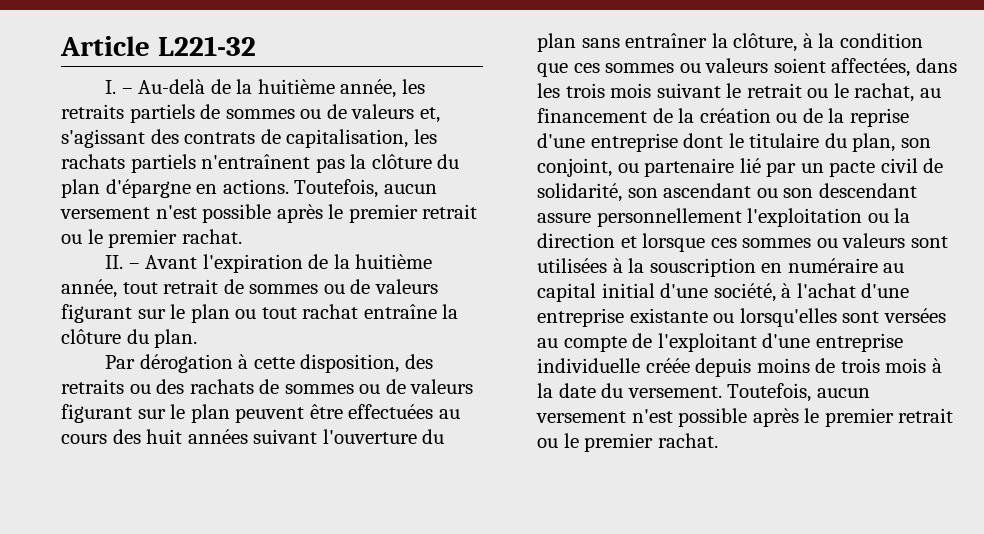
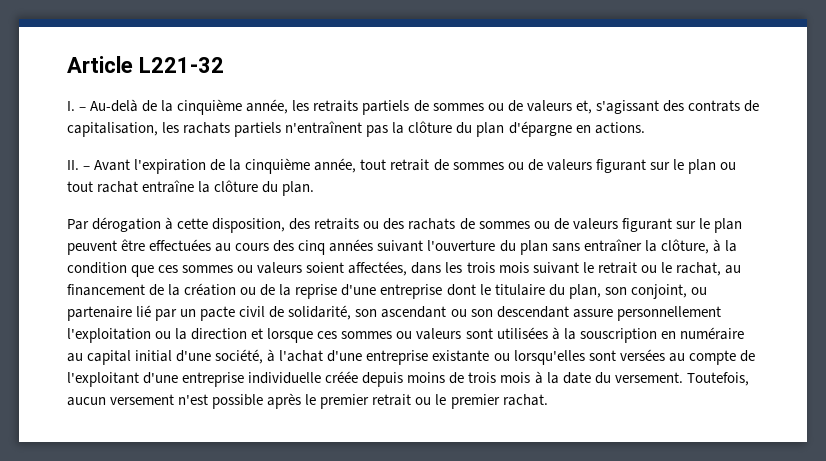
[257,79,335,94] huitième -> [177,99,243,115] cinquième
[294,179,437,198] [60,204,478,223] [61,229,242,248] Toutefois, aucun versement n'est possible après le premier retrait ou le premier rachat. -> (645, 128) none
[355,254,433,269] huitième -> [245,158,311,174] cinquième
[146,429,183,444] huit -> [298,240,326,255] cinq

